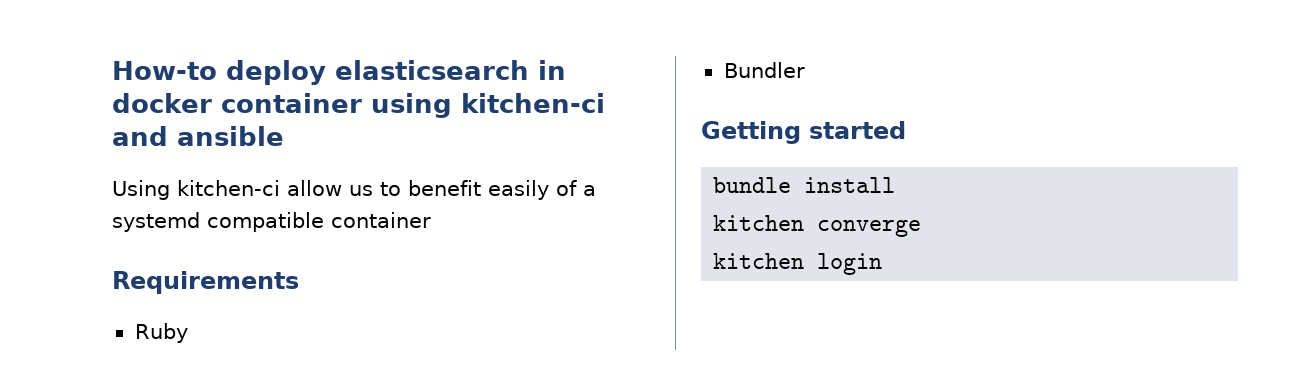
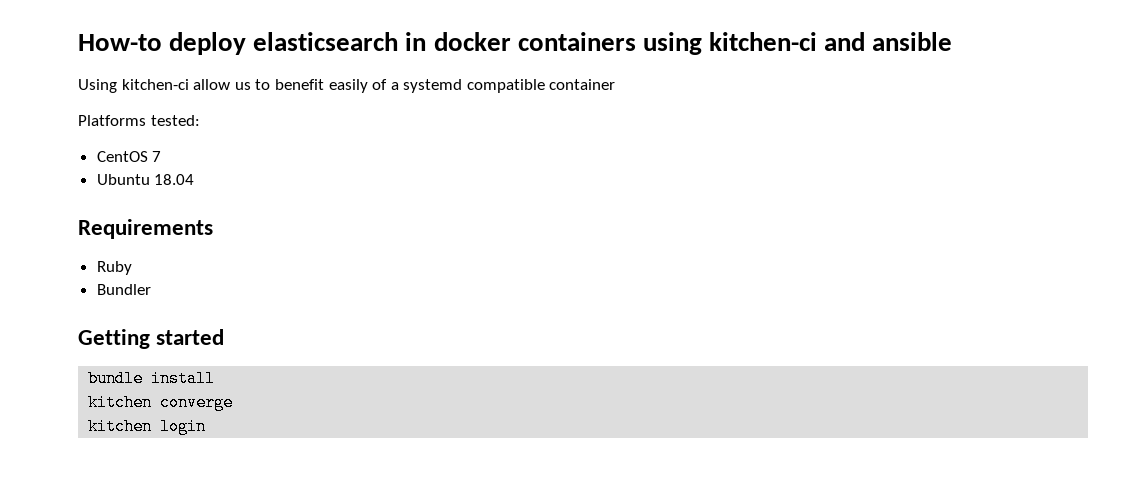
[220,93,362,113] container -> [517,32,636,51] containers
(431, 220) none -> [78,115,200,126] [96,151,162,162] [96,174,195,185] // Platforms tested: // CentOS 7 // Ubuntu 18.04

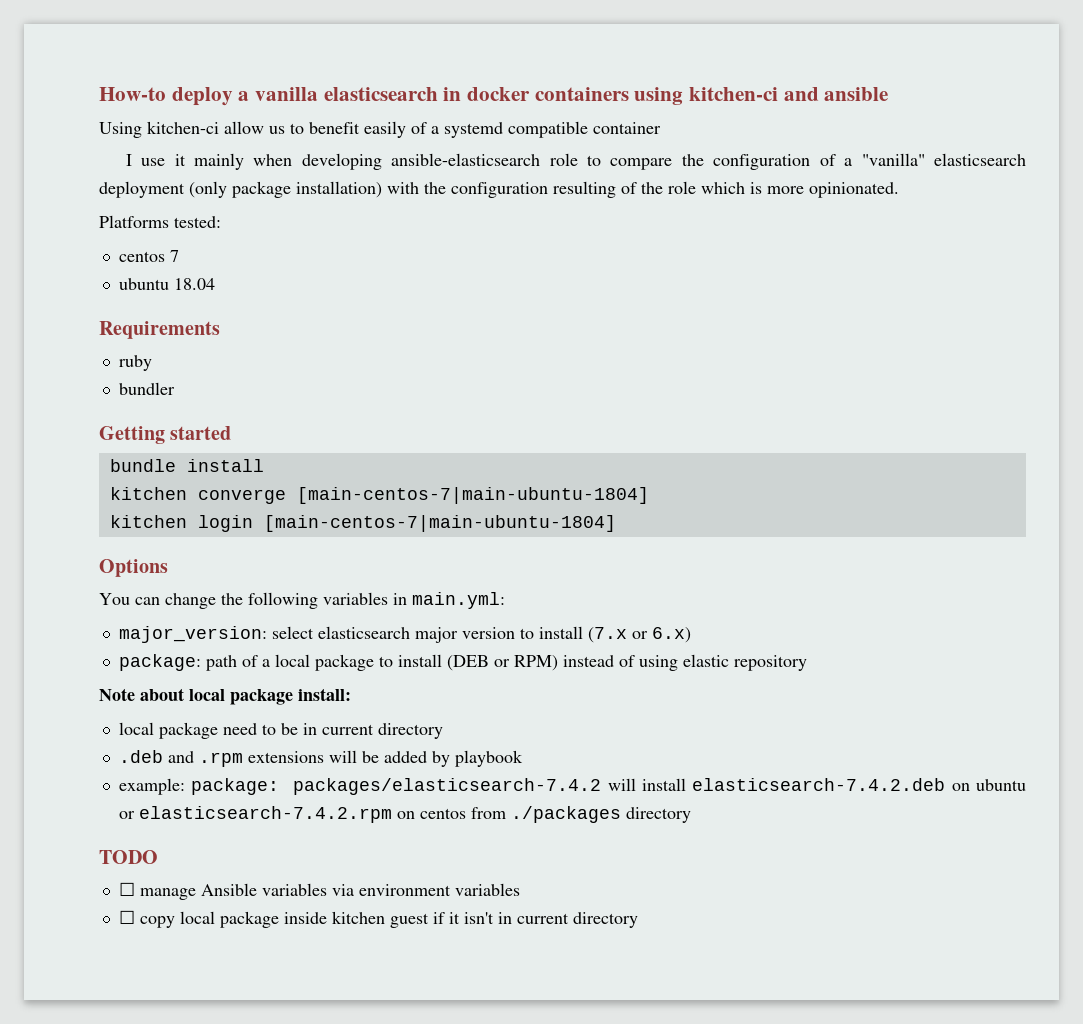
(247, 43) none -> [238,87,319,101] a vanilla
(616, 84) none -> [125,153,1027,170] [99,181,899,198] // I use it mainly when developing ansible-elasticsearch role to compare the configuration of a "vanilla" elasticsearch deployment (only package installation) with the configuration resulting of the role which is more opinionated.
[96,151,148,162] CentOS -> [118,251,165,262] centos
[96,174,150,185] Ubuntu -> [118,278,169,290] ubuntu
[96,261,132,275] [96,284,151,295] Ruby // Bundler -> [118,355,152,371] [118,382,175,395] ruby // bundler
(234, 402) none -> [296,487,649,504] [main-centos-7|main-ubuntu-1804]
(207, 426) none -> [263,515,616,532] [99,559,168,577] [99,592,505,609] [118,626,691,643] [118,654,807,671] [99,688,351,705] [118,722,443,739] [118,750,523,767] [118,778,1026,795] [118,806,691,823] [99,850,158,864] [118,882,520,900] [118,910,638,928] [main-centos-7|main-ubuntu-1804] // Options // You can change the following variables in main.yml: // major_version: select elasticsearch major version to install (7.x or 6.x) // package: path of a local package to install (DEB or RPM) instead of using elastic repository // Note about local package install: // local package need to be in current directory // .deb and .rpm extensions will be added by playbook // example: package: packages/elasticsearch-7.4.2 will install elasticsearch-7.4.2.deb on ubuntu or elasticsearch-7.4.2.rpm on centos from ./packages directory // TODO // ☐ manage Ansible variables via environment variables // ☐ copy local package inside kitchen guest if it isn't in current directory

